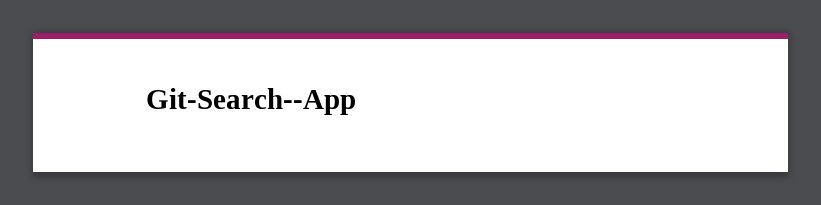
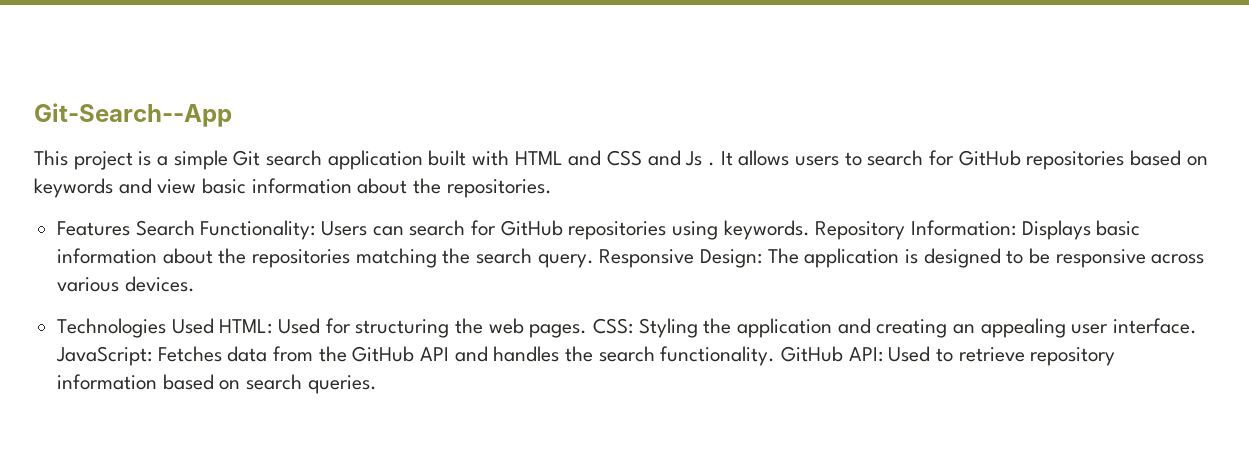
(356, 101) none -> [34,150,1208,170] [34,178,552,198] [57,220,1141,240] [57,248,1205,268] [57,276,195,292] [57,318,1198,338] [56,346,1116,366] [57,374,377,394] // This project is a simple Git search application built with HTML and CSS and Js . It allows users to search for GitHub repositories based on keywords and view basic information about the repositories. // Features Search Functionality: Users can search for GitHub repositories using keywords. Repository Information: Displays basic information about the repositories matching the search query. Responsive Design: The application is designed to be responsive across various devices. // Technologies Used HTML: Used for structuring the web pages. CSS: Styling the application and creating an appealing user interface. JavaScript: Fetches data from the GitHub API and handles the search functionality. GitHub API: Used to retrieve repository information based on search queries.

